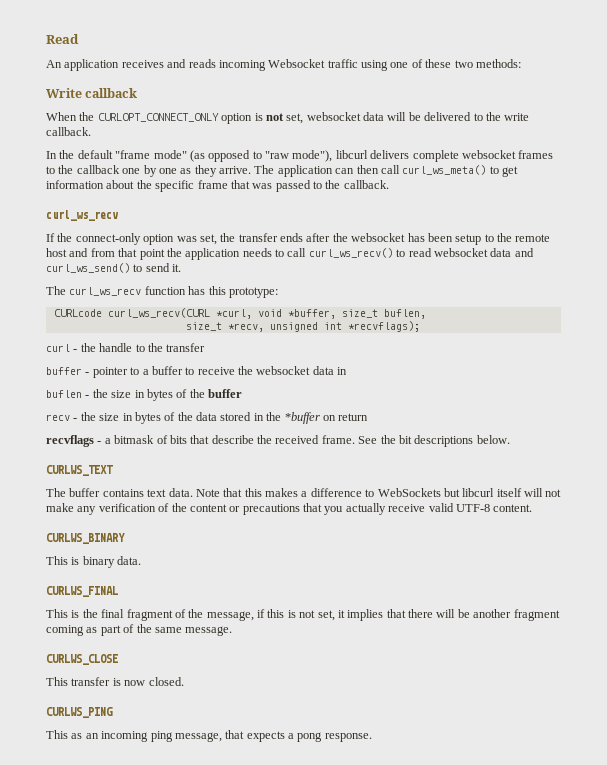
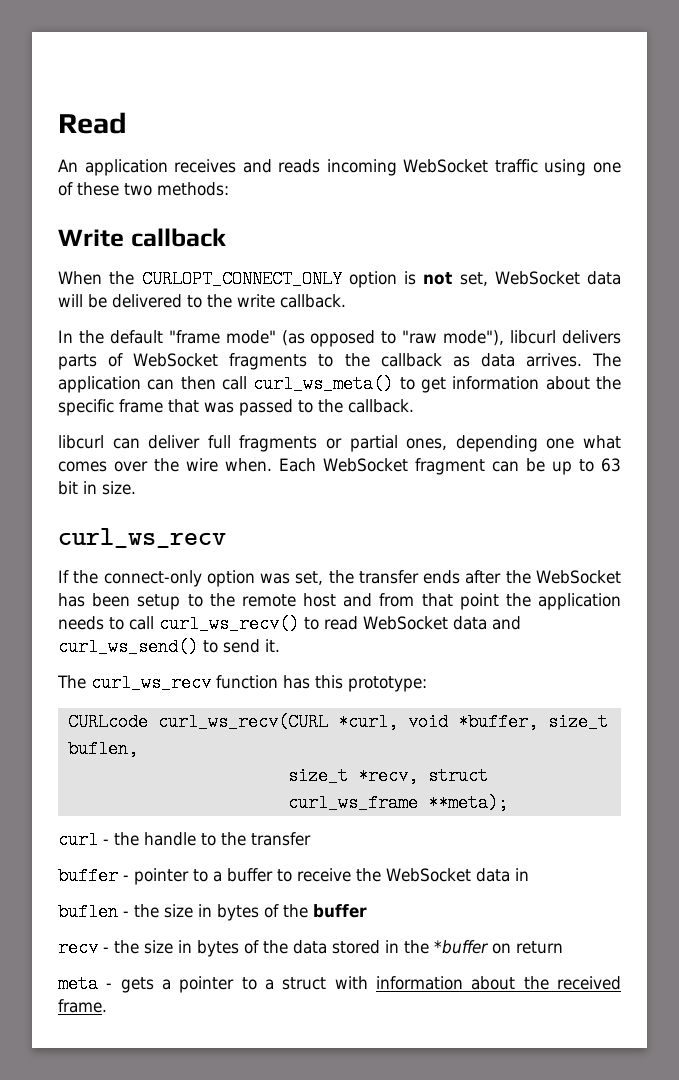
[268,59,326,68] Websocket -> [403,159,489,173] WebSocket
[306,112,361,121] websocket -> [494,271,580,285] WebSocket
[412,150,554,162] [46,165,251,177] complete websocket frames to the callback one by one as they arrive. -> [58,353,582,370] parts of WebSocket fragments to the callback as data arrives.
(389, 184) none -> [58,435,622,452] [58,458,621,475] [58,481,136,495] // libcurl can deliver full fragments or partial ones, depending one what comes over the wire when. Each WebSocket fragment can be up to 63 bit in size.
[351,233,406,242] websocket -> [536,570,622,584] WebSocket
[433,248,488,257] websocket -> [363,616,448,630] WebSocket
[269,321,420,332] unsigned int *recvflags); -> [427,767,488,785] [287,794,508,812] struct curl_ws_frame **meta);
[256,366,311,375] websocket -> [386,868,471,882] WebSocket
[46,435,510,447] [46,465,113,476] [46,488,562,497] [46,503,533,515] [46,533,125,544] [46,556,142,568] [46,586,118,597] [46,609,560,621] [46,624,233,636] [46,654,118,665] [46,677,184,686] [46,707,113,718] [46,730,372,742] recvflags - a bitmask of bits that describe the received frame. See the bit descriptions below. // CURLWS_TEXT // The buffer contains text data. Note that this makes a difference to WebSockets but libcurl itself will not make any verification of the content or precautions that you actually receive valid UTF-8 content. // CURLWS_BINARY // This is binary data. // CURLWS_FINAL // This is the final fragment of the message, if this is not set, it implies that there will be another fragment coming as part of the same message. // CURLWS_CLOSE // This transfer is now closed. // CURLWS_PING // This as an incoming ping message, that expects a pong response. -> [58,975,621,993] [58,999,107,1013] meta - gets a pointer to a struct with information about the received frame.

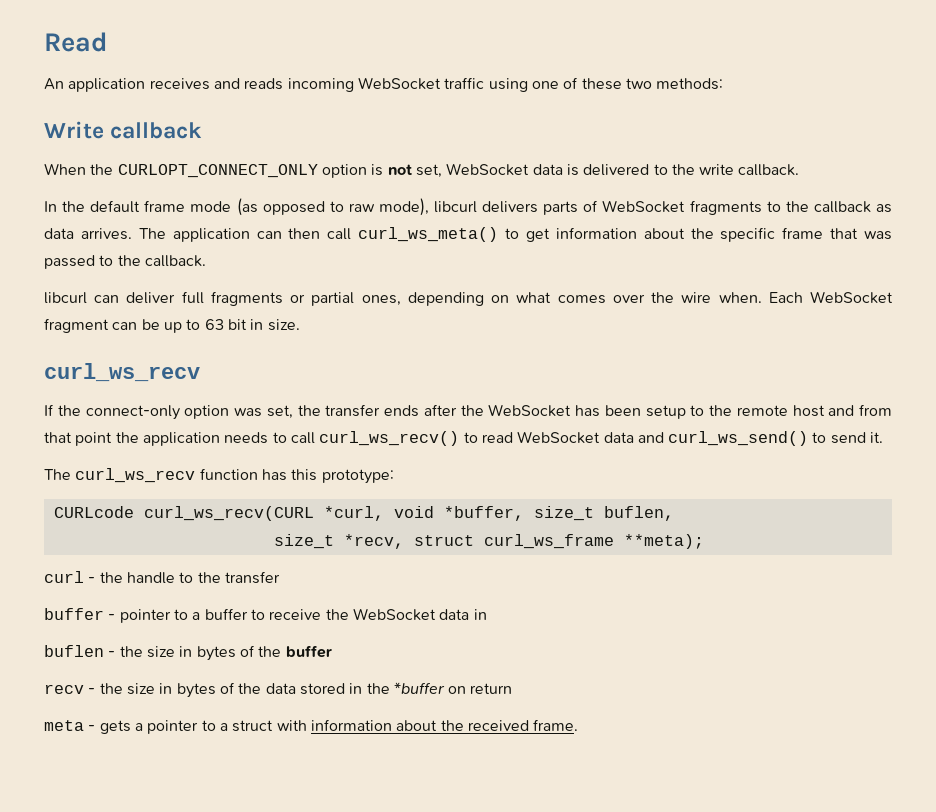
[58,294,107,308] will be -> [566,164,579,176] is
[168,330,276,344] "frame mode" -> [144,200,232,212] frame mode
[402,330,505,346] "raw mode"), -> [348,198,429,216] raw mode),
[546,438,575,449] one -> [491,295,510,303] on

